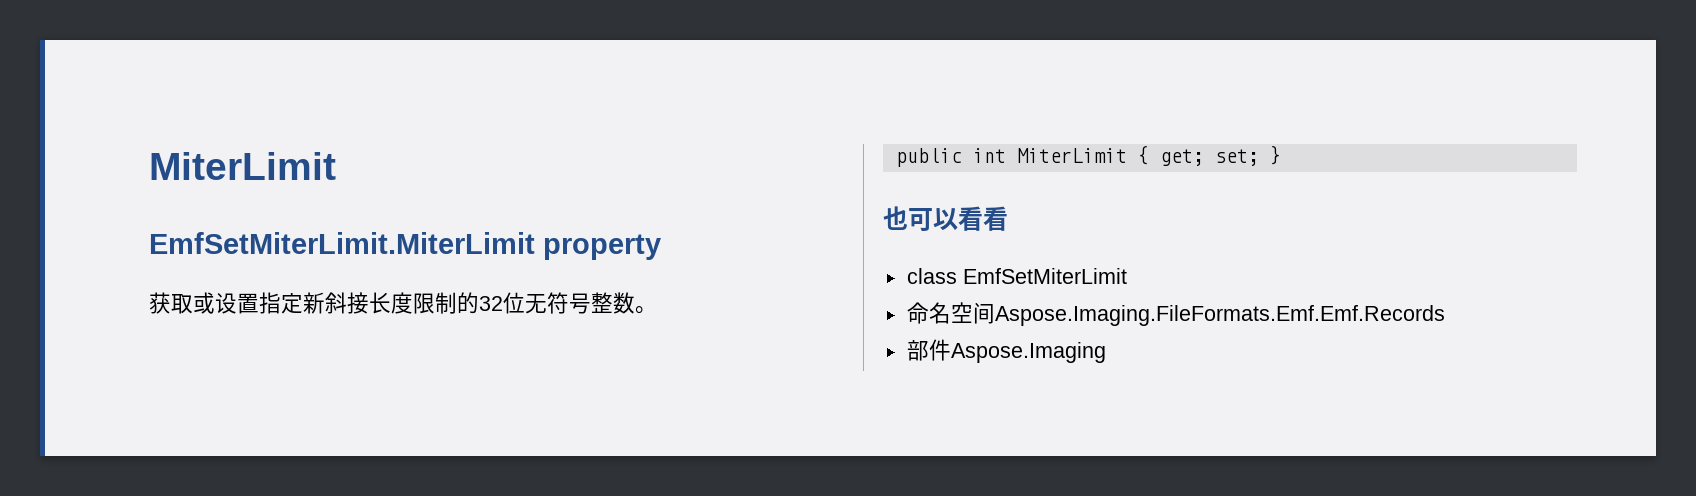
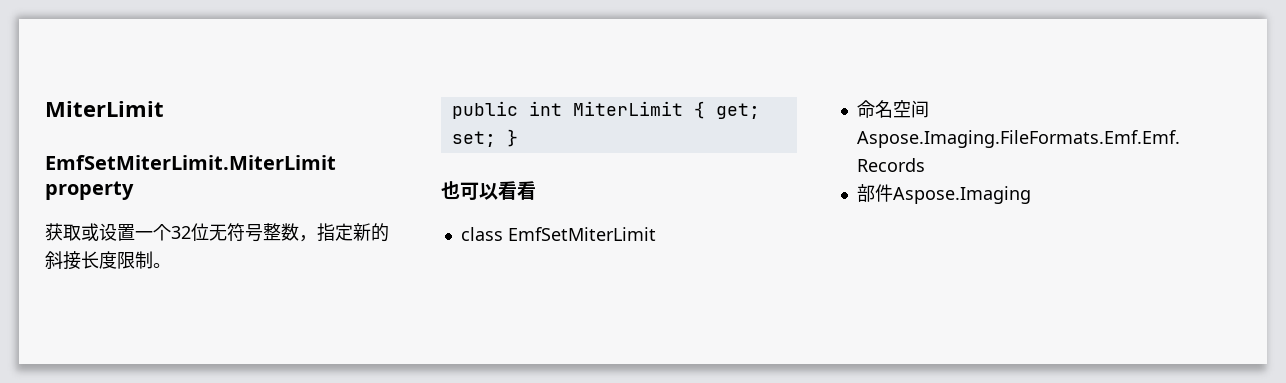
[259,292,635,314] 指定新斜接长度限制的32位无符号整数 -> [135,223,389,242] [45,251,153,270] 一个32位无符号整数，指定新的斜接长度限制

